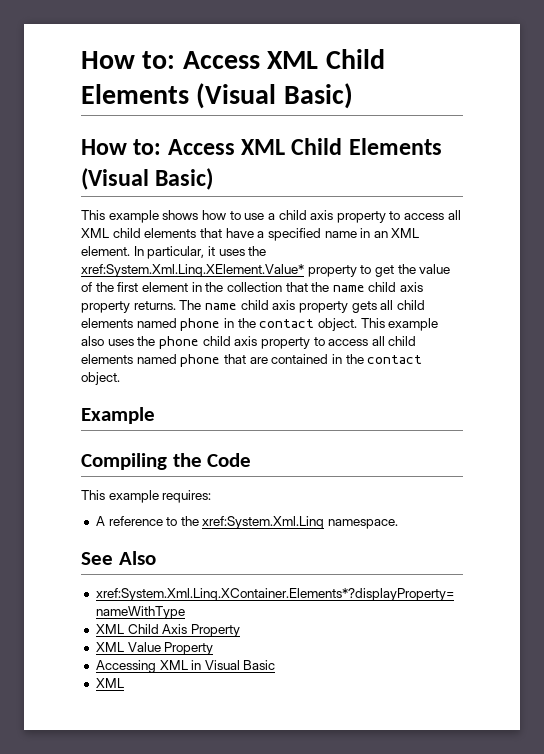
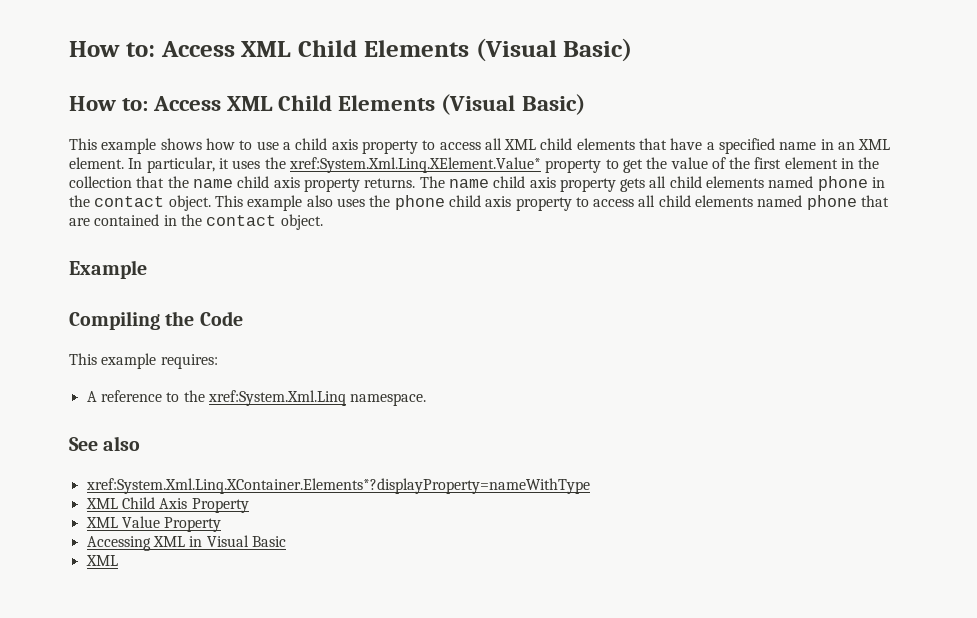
[118,551,156,565] Also -> [103,436,141,451] also

